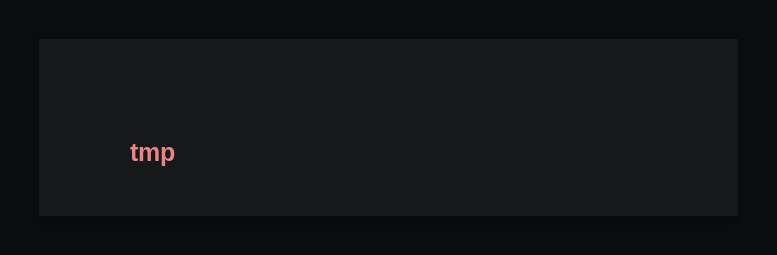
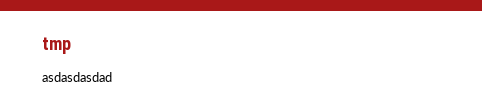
(175, 155) none -> [42,72,112,82] // asdasdasdad

